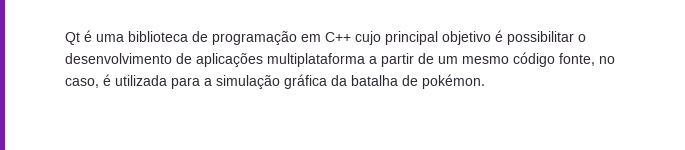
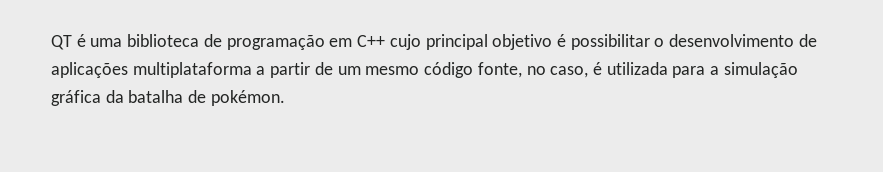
[65,32,80,45] Qt -> [51,35,72,50] QT

